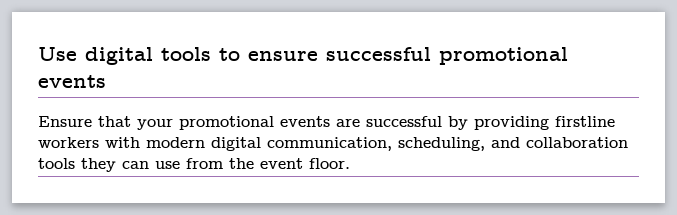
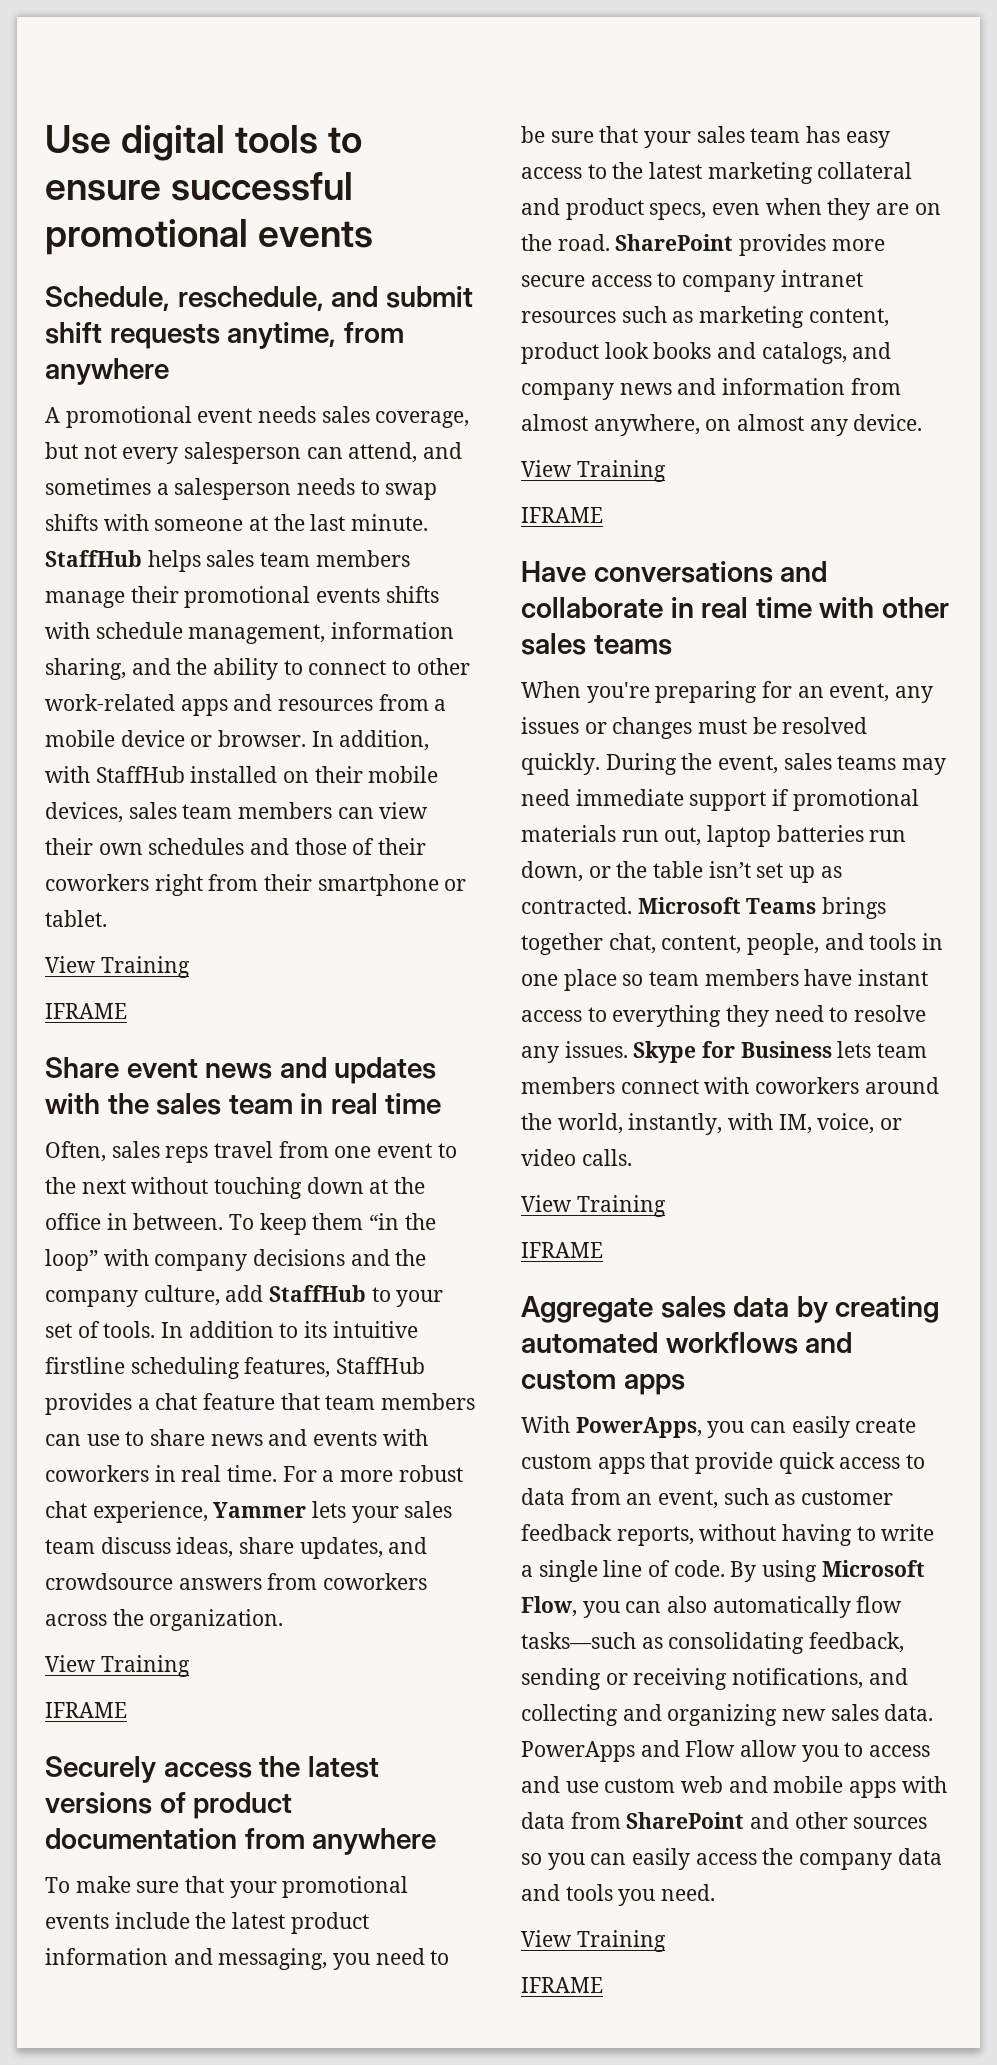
[38,116,615,130] [38,137,628,151] [38,158,350,172] Ensure that your promotional events are successful by providing firstline workers with modern digital communication, scheduling, and collaboration tools they can use from the event floor. -> [45,286,473,311] [45,322,404,349] [45,358,169,385] [45,406,470,428] [45,442,463,464] [45,478,438,500] [45,514,429,531] [45,550,410,572] [45,586,439,608] [45,622,455,644] [45,658,470,680] [45,694,447,716] [45,730,430,751] [45,766,439,783] [45,802,429,823] [45,838,427,855] [45,874,467,896] [45,910,107,927] [45,956,190,978] [45,1003,127,1019] [45,1057,437,1084] [45,1093,442,1115] [45,1141,457,1163] [45,1177,426,1199] [45,1213,436,1235] [45,1249,427,1271] [45,1285,444,1307] [45,1321,418,1338] [45,1357,426,1379] [45,1393,476,1415] [45,1429,428,1446] [45,1465,463,1482] [45,1501,453,1523] [45,1537,428,1559] [45,1573,428,1590] [45,1609,284,1631] [45,1655,190,1677] [45,1702,127,1718] [45,1756,379,1783] [45,1792,293,1819] [45,1828,437,1855] [45,1876,409,1898] [45,1912,369,1934] [45,1948,450,1970] [521,126,890,148] [521,162,913,184] [521,198,941,220] [521,234,885,256] [521,270,863,292] [521,306,889,328] [521,342,892,364] [521,378,901,400] [521,414,923,436] [521,460,666,482] [521,507,603,523] [521,561,828,583] [521,597,949,618] [521,633,672,655] [521,681,934,703] [521,717,868,739] [521,753,947,775] [521,789,919,811] [521,825,907,847] [521,861,842,883] [521,897,887,919] [521,933,944,955] [521,969,929,991] [521,1005,927,1027] [521,1041,928,1063] [521,1077,939,1094] [521,1113,903,1135] [521,1149,632,1166] [521,1195,666,1217] [521,1242,603,1258] [521,1296,940,1323] [521,1332,853,1354] [521,1370,685,1395] [521,1416,917,1438] [521,1452,926,1474] [521,1488,894,1509] [521,1524,935,1546] [521,1560,925,1582] [521,1596,903,1618] [521,1632,905,1654] [521,1668,908,1690] [521,1704,934,1726] [521,1740,931,1762] [521,1776,947,1798] [521,1812,928,1829] [521,1848,942,1870] [521,1884,716,1906] [521,1930,666,1952] [521,1977,603,1993] Schedule, reschedule, and submit shift requests anytime, from anywhere // A promotional event needs sales coverage, but not every salesperson can attend, and sometimes a salesperson needs to swap shifts with someone at the last minute. StaffHub helps sales team members manage their promotional events shifts with schedule management, information sharing, and the ability to connect to other work-related apps and resources from a mobile device or browser. In addition, with StaffHub installed on their mobile devices, sales team members can view their own schedules and those of their coworkers right from their smartphone or tablet. // View Training // IFRAME // Share event news and updates with the sales team in real time // Often, sales reps travel from one event to the next without touching down at the office in between. To keep them “in the loop” with company decisions and the company culture, add StaffHub to your set of tools. In addition to its intuitive firstline scheduling features, StaffHub provides a chat feature that team members can use to share news and events with coworkers in real time. For a more robust chat experience, Yammer lets your sales team discuss ideas, share updates, and crowdsource answers from coworkers across the organization. // View Training // IFRAME // Securely access the latest versions of product documentation from anywhere // To make sure that your promotional events include the latest product information and messaging, you need to be sure that your sales team has easy access to the latest marketing collateral and product specs, even when they are on the road. SharePoint provides more secure access to company intranet resources such as marketing content, product look books and catalogs, and company news and information from almost anywhere, on almost any device. // View Training // IFRAME // Have conversations and collaborate in real time with other sales teams // When you're preparing for an event, any issues or changes must be resolved quickly. During the event, sales teams may need immediate support if promotional materials run out, laptop batteries run down, or the table isn’t set up as contracted. Microsoft Teams brings together chat, content, people, and tools in one place so team members have instant access to everything they need to resolve any issues. Skype for Business lets team members connect with coworkers around the world, instantly, with IM, voice, or video calls. // View Training // IFRAME // Aggregate sales data by creating automated workflows and custom apps // With PowerApps, you can easily create custom apps that provide quick access to data from an event, such as customer feedback reports, without having to write a single line of code. By using Microsoft Flow, you can also automatically flow tasks—such as consolidating feedback, sending or receiving notifications, and collecting and organizing new sales data. PowerApps and Flow allow you to access and use custom web and mobile apps with data from SharePoint and other sources so you can easily access the company data and tools you need. // View Training // IFRAME

